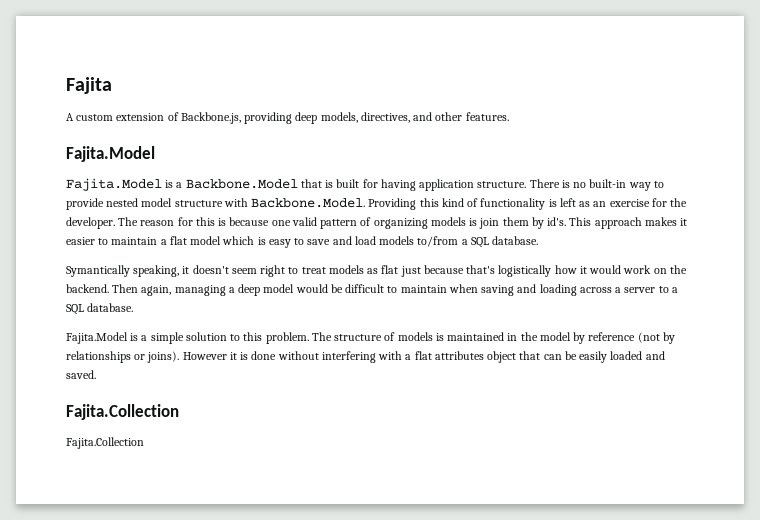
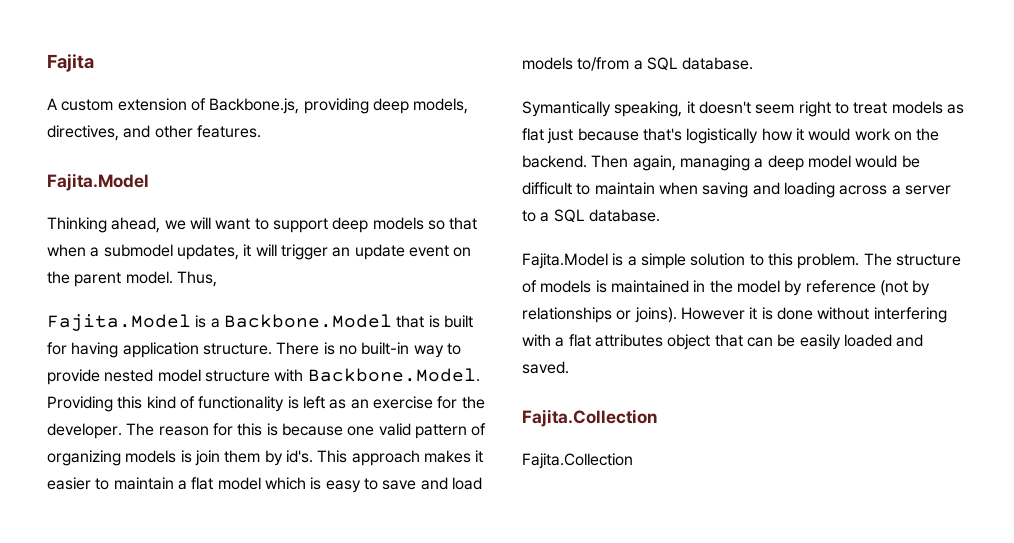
(155, 154) none -> [47,217,478,233] [47,244,472,260] [47,271,217,287] // Thinking ahead, we will want to support deep models so that when a submodel updates, it will trigger an update event on the parent model. Thus,

